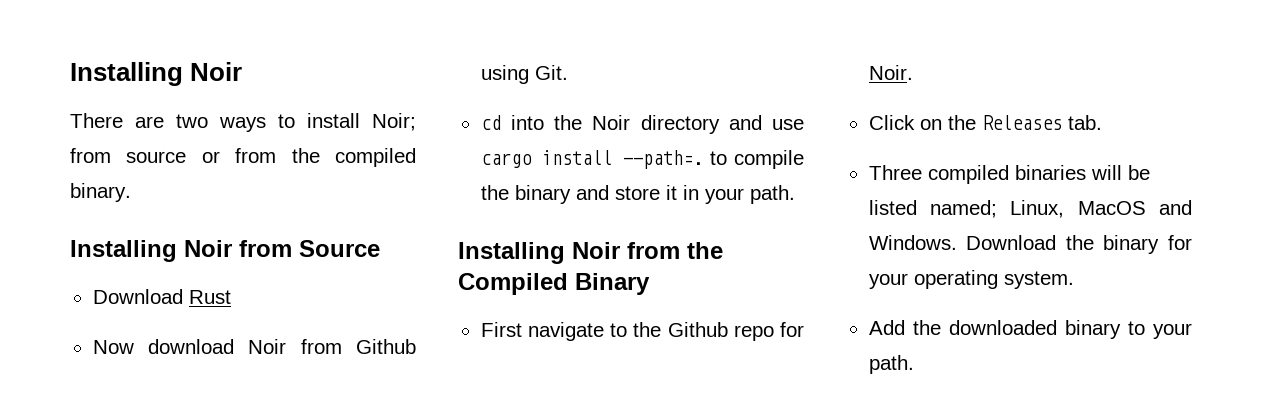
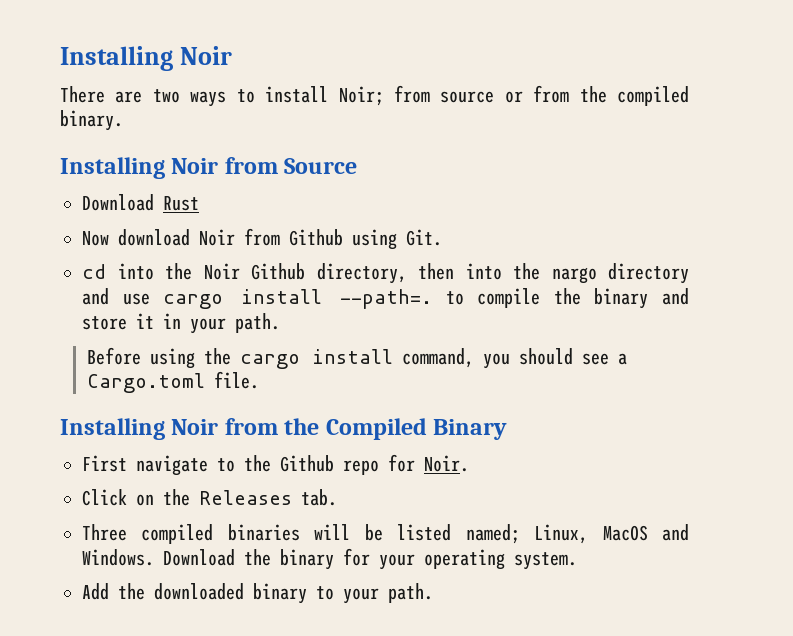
(631, 122) none -> [251,263,597,284] Github directory, then into the nargo
(795, 194) none -> [86,347,627,369] [86,371,259,393] // Before using the cargo install command, you should see a Cargo.toml file.

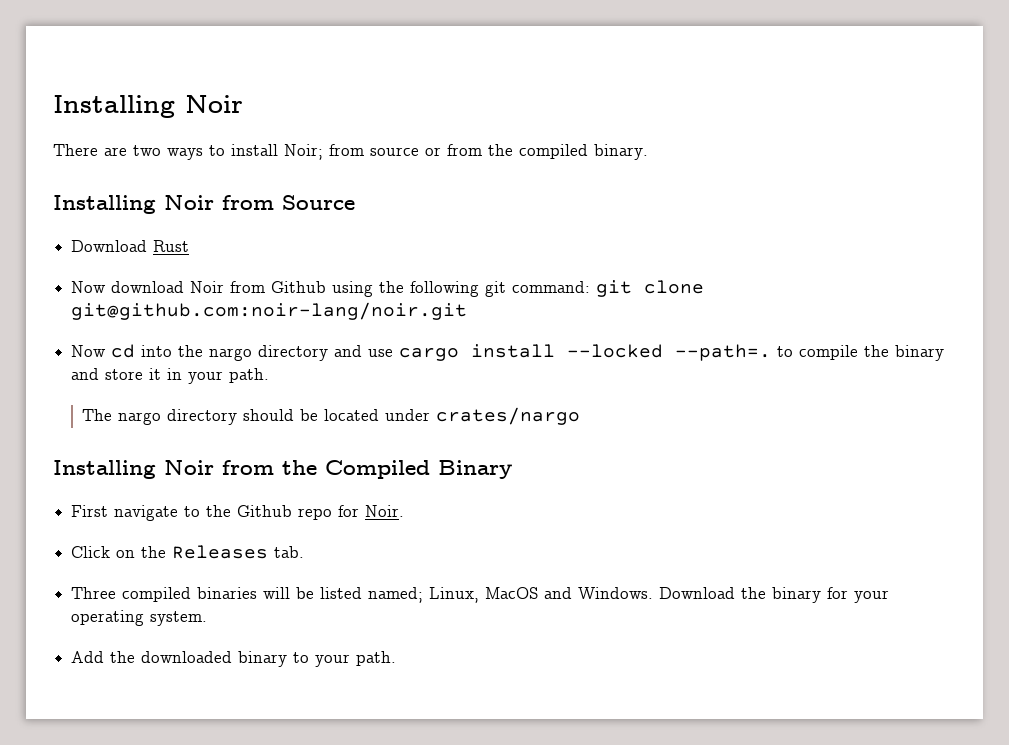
[406,229,442,246] [82,263,454,284] Git. // cd into the Noir Github directory, then -> [379,280,705,297] [71,302,468,320] [71,344,136,358] the following git command: git clone git@github.com:noir-lang/noir.git // Now cd
(323, 296) none -> [567,344,664,358] --locked
[86,347,627,369] [86,371,259,393] Before using the cargo install command, you should see a Cargo.toml file. -> [82,407,581,425] The nargo directory should be located under crates/nargo

